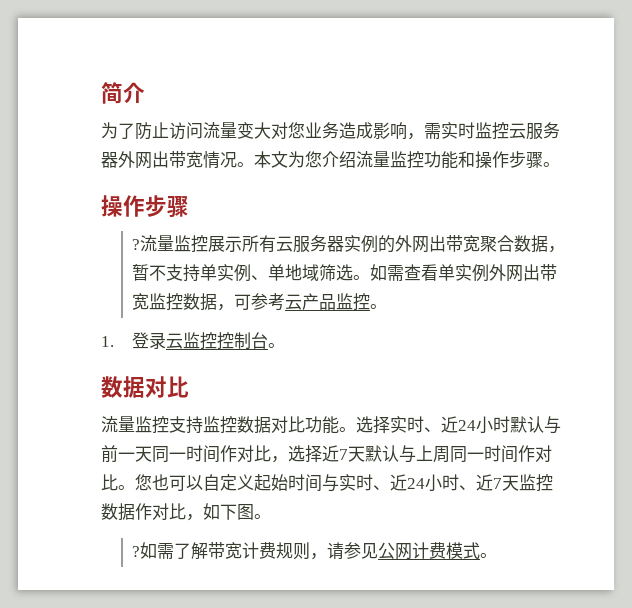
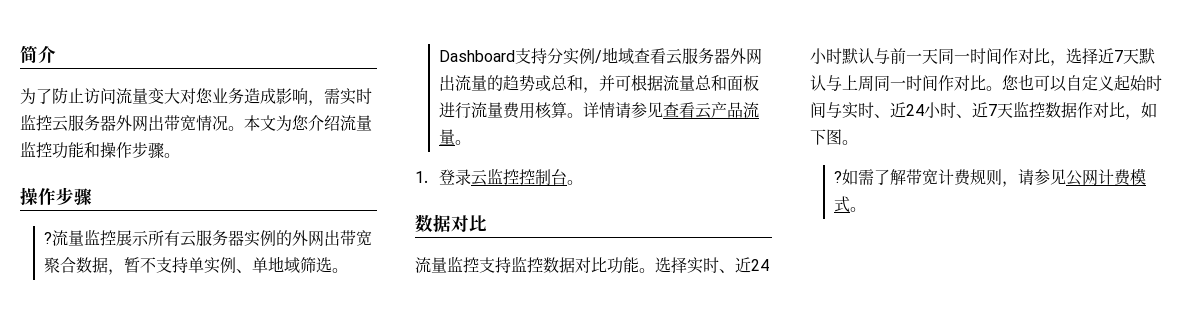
[370,264,558,282] [132,293,371,311] 如需查看单实例外网出带宽监控数据，可参考云产品监控 -> [438,47,762,65] [438,74,759,93] [438,102,759,119] [438,129,455,145] Dashboard支持分实例/地域查看云服务器外网出流量的趋势或总和，并可根据流量总和面板进行流量费用核算。详情请参见查看云产品流量

